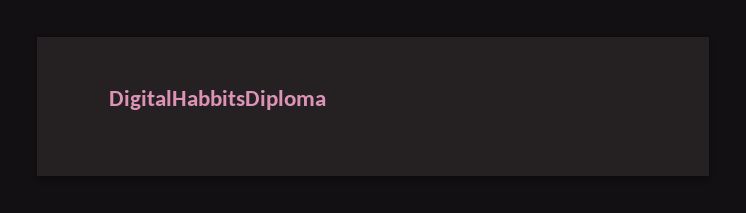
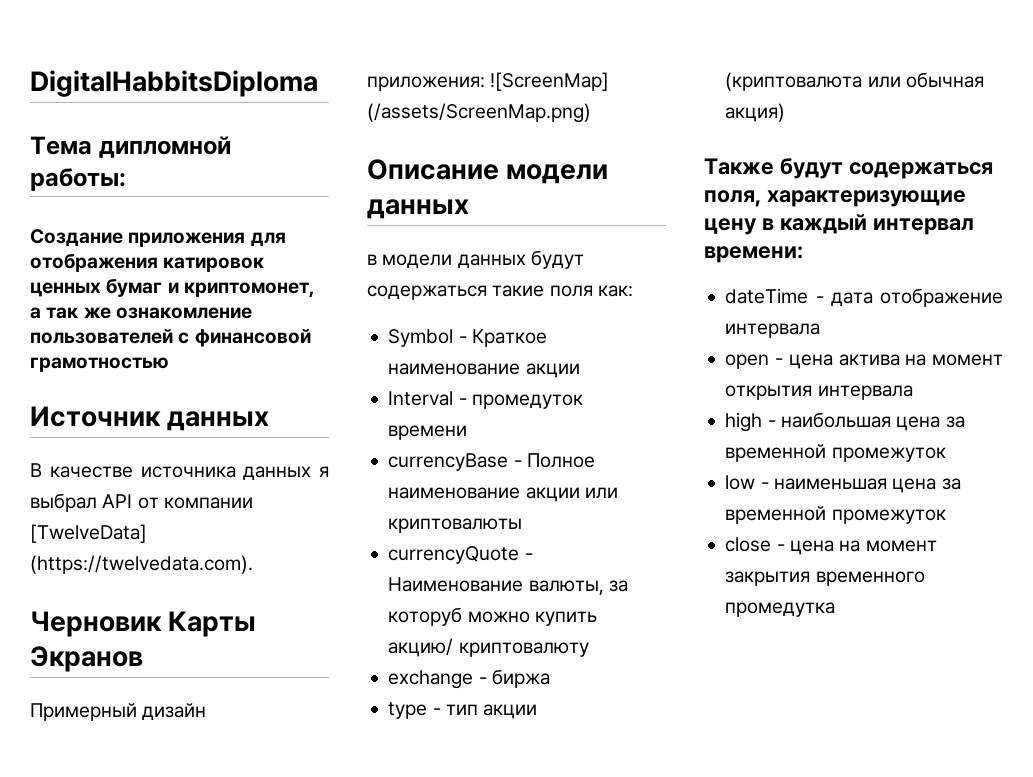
(326, 100) none -> [30,136,231,158] [30,168,126,191] [30,229,286,247] [30,253,265,272] [30,278,315,298] [30,307,252,319] [30,329,311,347] [30,357,169,372] [30,406,270,431] [30,463,329,480] [30,493,253,512] [30,524,147,543] [30,555,253,574] [30,611,257,637] [30,646,143,672] [30,703,207,721] [367,72,610,91] [367,103,591,123] [367,159,609,184] [367,199,469,219] [367,250,584,269] [367,285,633,300] [388,329,547,347] [388,363,580,378] [388,391,583,409] [388,425,468,440] [388,453,595,471] [388,487,618,502] [388,518,523,533] [388,546,533,564] [388,577,628,595] [388,607,597,626] [388,638,589,657] [388,669,550,689] [388,702,538,719] [725,72,984,91] [725,103,786,122] [704,158,993,179] [704,190,966,207] [704,214,974,235] [704,246,803,263] [725,288,1003,307] [725,323,821,338] [725,354,1003,369] [725,385,913,400] [725,412,965,432] [725,444,946,462] [725,475,961,493] [725,506,946,524] [725,537,937,555] [725,571,925,586] [725,602,836,617] // Тема дипломной работы: // Создание приложения для отображения катировок ценных бумаг и криптомонет, а так же ознакомление пользователей с финансовой грамотностью // Источник данных // В качестве источника данных я выбрал API от компании [TwelveData] (https://twelvedata.com). // Черновик Карты Экранов // Примерный дизайн приложения: ![ScreenMap] (/assets/ScreenMap.png) // Описание модели данных // в модели данных будут содержаться такие поля как: // Symbol - Краткое наименование акции // Interval - промедуток времени // currencyBase - Полное наименование акции или криптовалюты // currencyQuote - Наименование валюты, за которуб можно купить акцию/ криптовалюту // exchange - биржа // type - тип акции (криптовалюта или обычная акция) // Также будут содержаться поля, характеризующие цену в каждый интервал времени: // dateTime - дата отображение интервала // open - цена актива на момент открытия интервала // high - наибольшая цена за временной промежуток // low - наименьшая цена за временной промежуток // close - цена на момент закрытия временного промедутка

